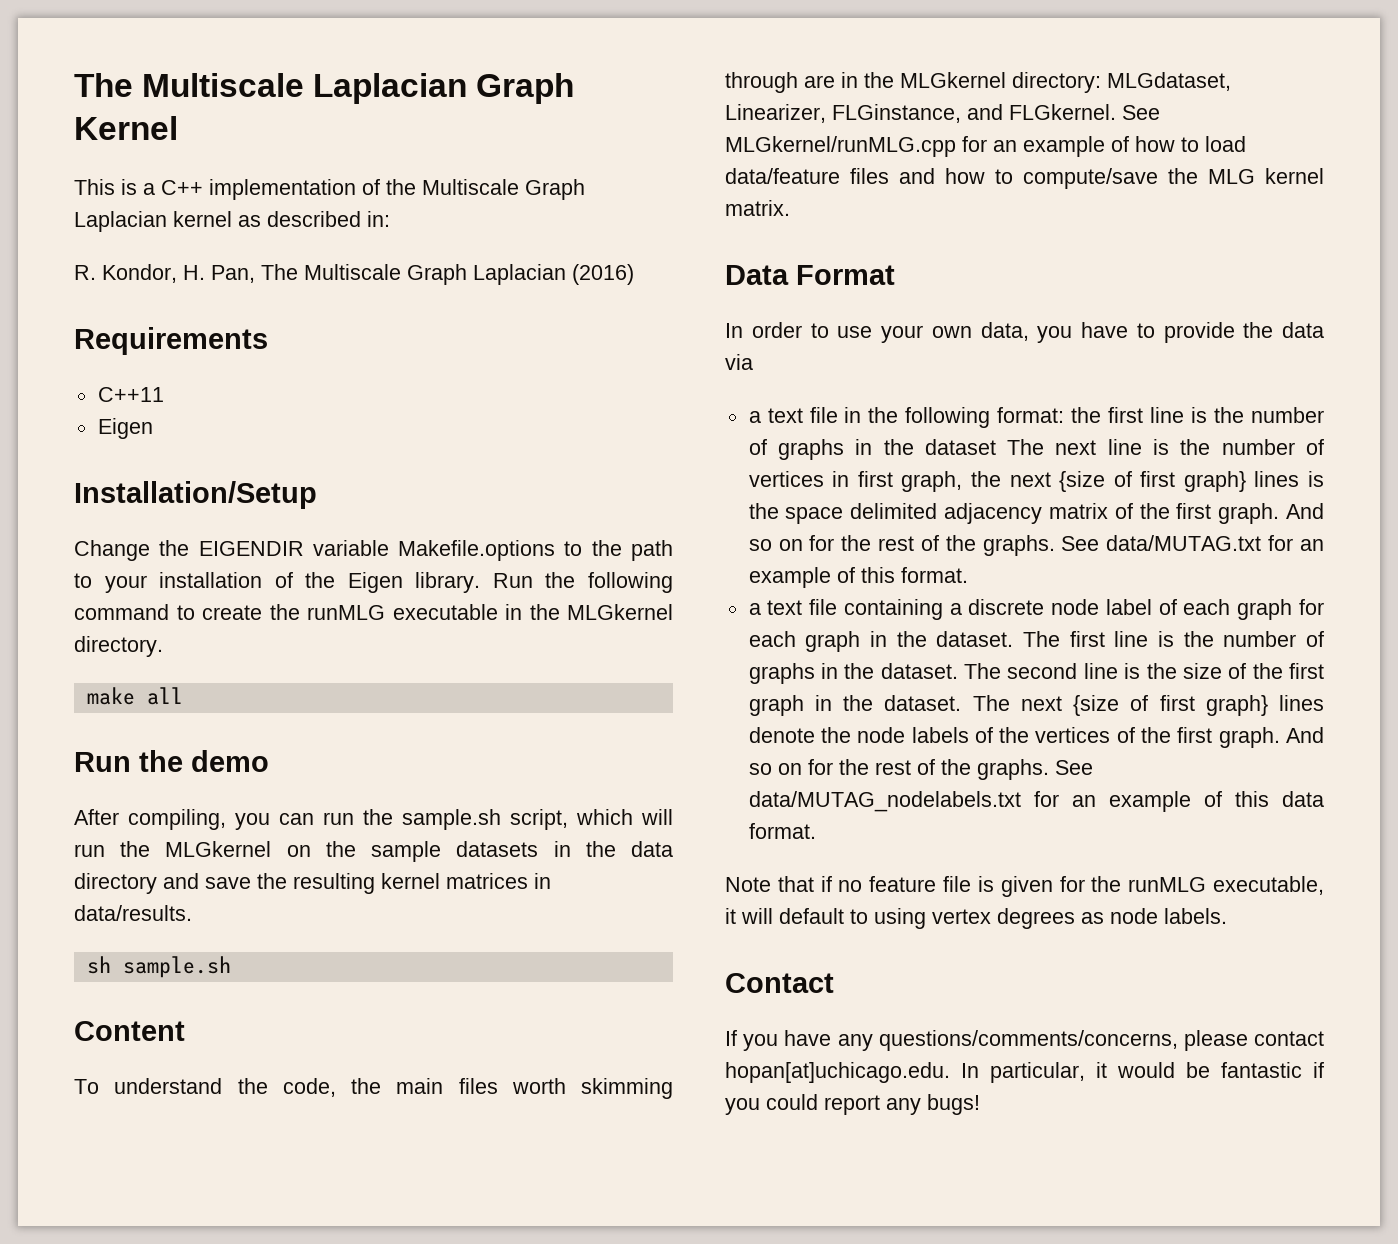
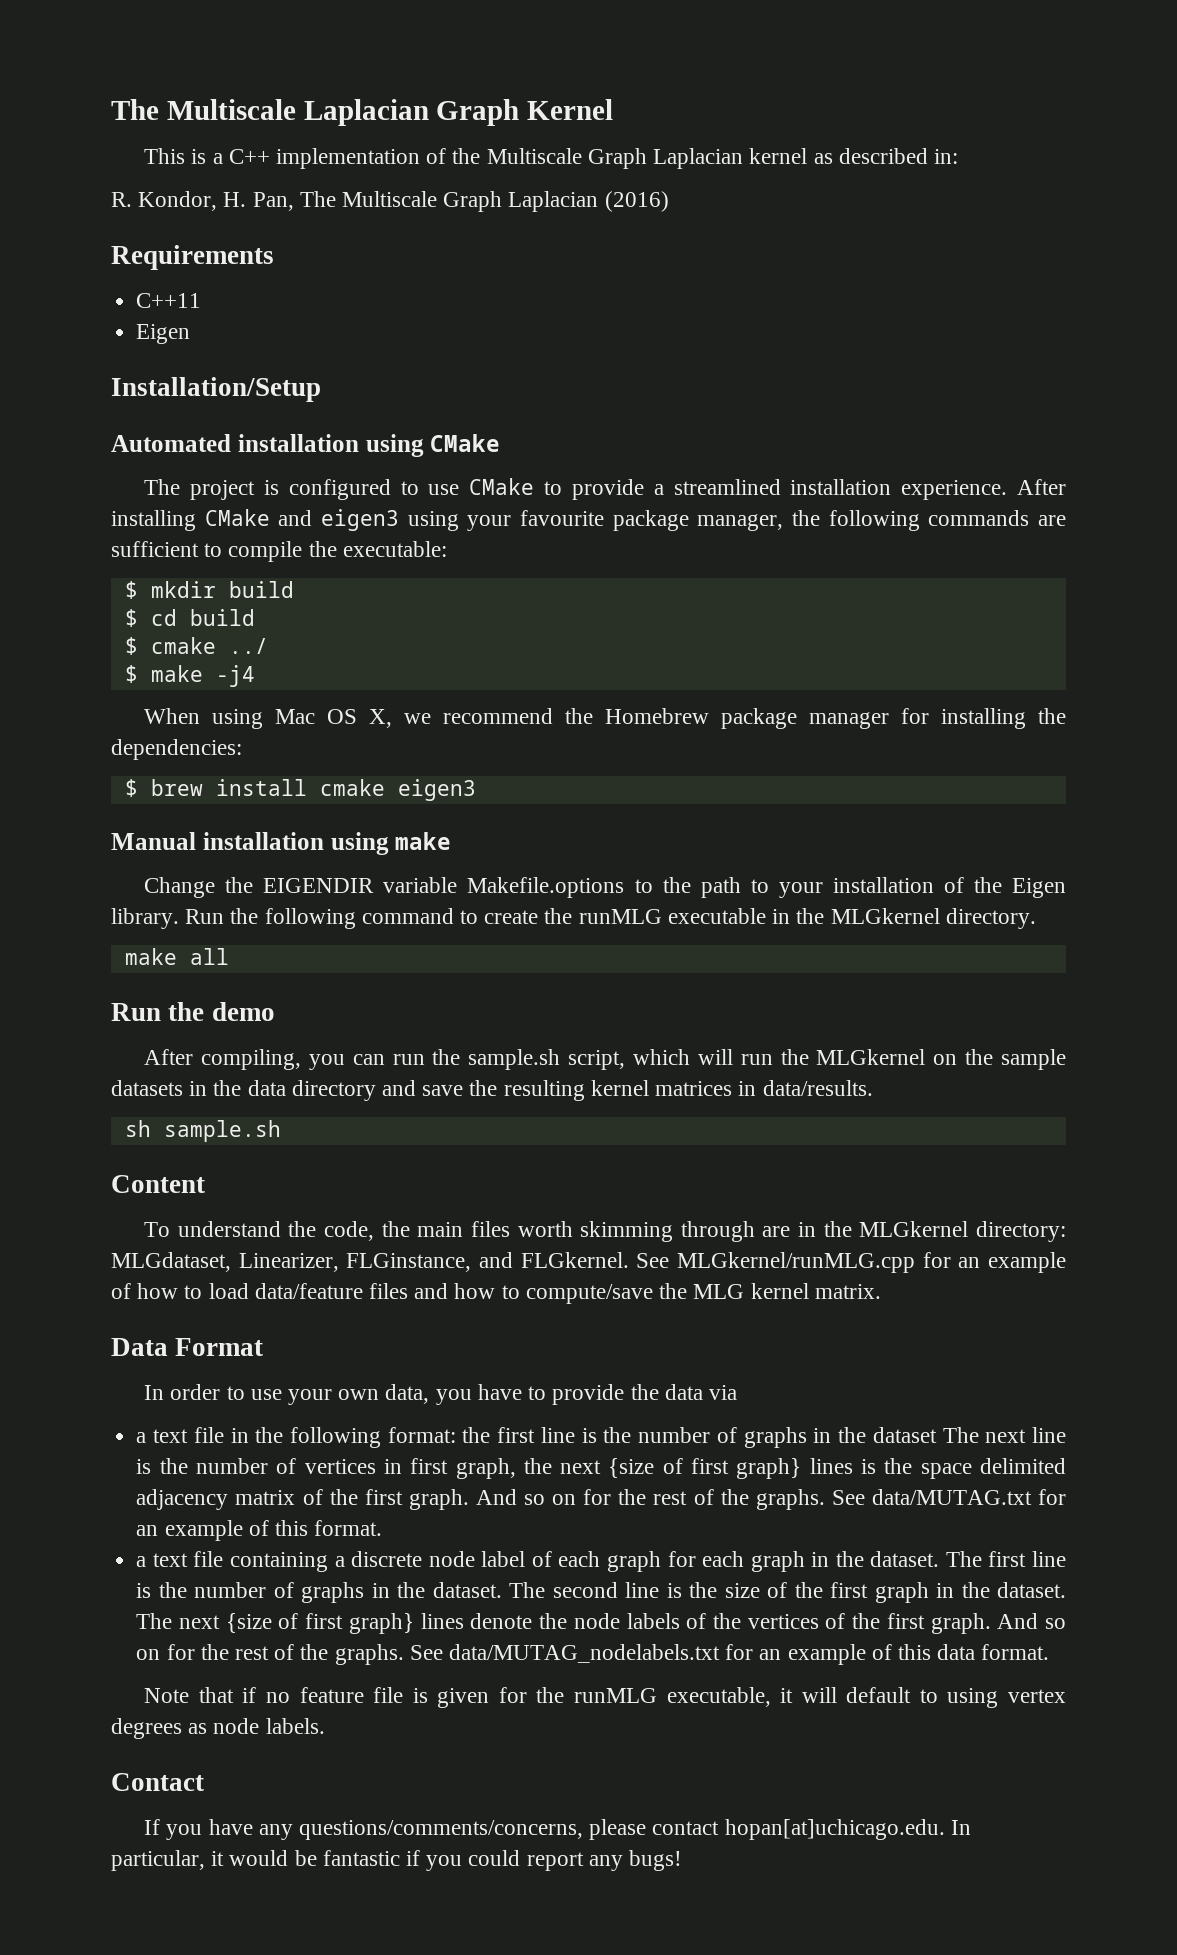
(317, 495) none -> [111,434,501,457] [144,478,1066,500] [111,509,1066,531] [111,541,447,562] [124,581,294,599] [124,609,255,627] [124,637,268,655] [124,665,255,687] [144,708,1066,729] [111,739,242,760] [124,779,476,801] [111,832,452,855] // Automated installation using CMake // The project is configured to use CMake to provide a streamlined installation experience. After installing CMake and eigen3 using your favourite package manager, the following commands are sufficient to compile the executable: // $ mkdir build // $ cd build // $ cmake ../ // $ make -j4 // When using Mac OS X, we recommend the Homebrew package manager for installing the dependencies: // $ brew install cmake eigen3 // Manual installation using make

